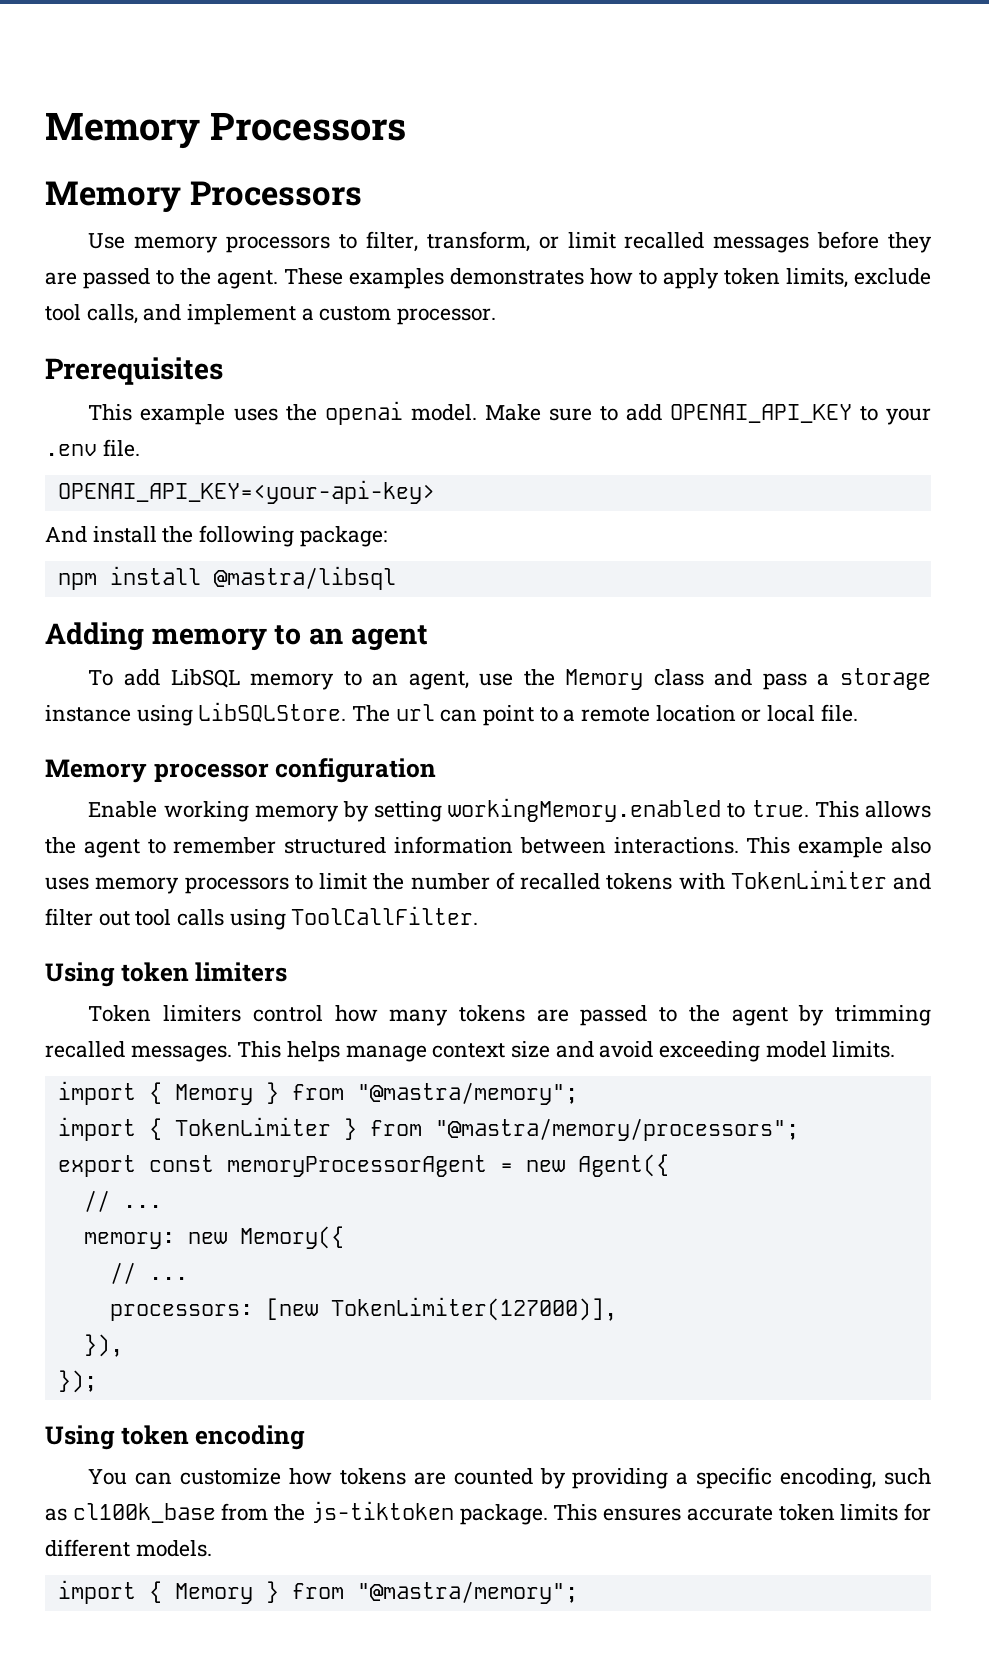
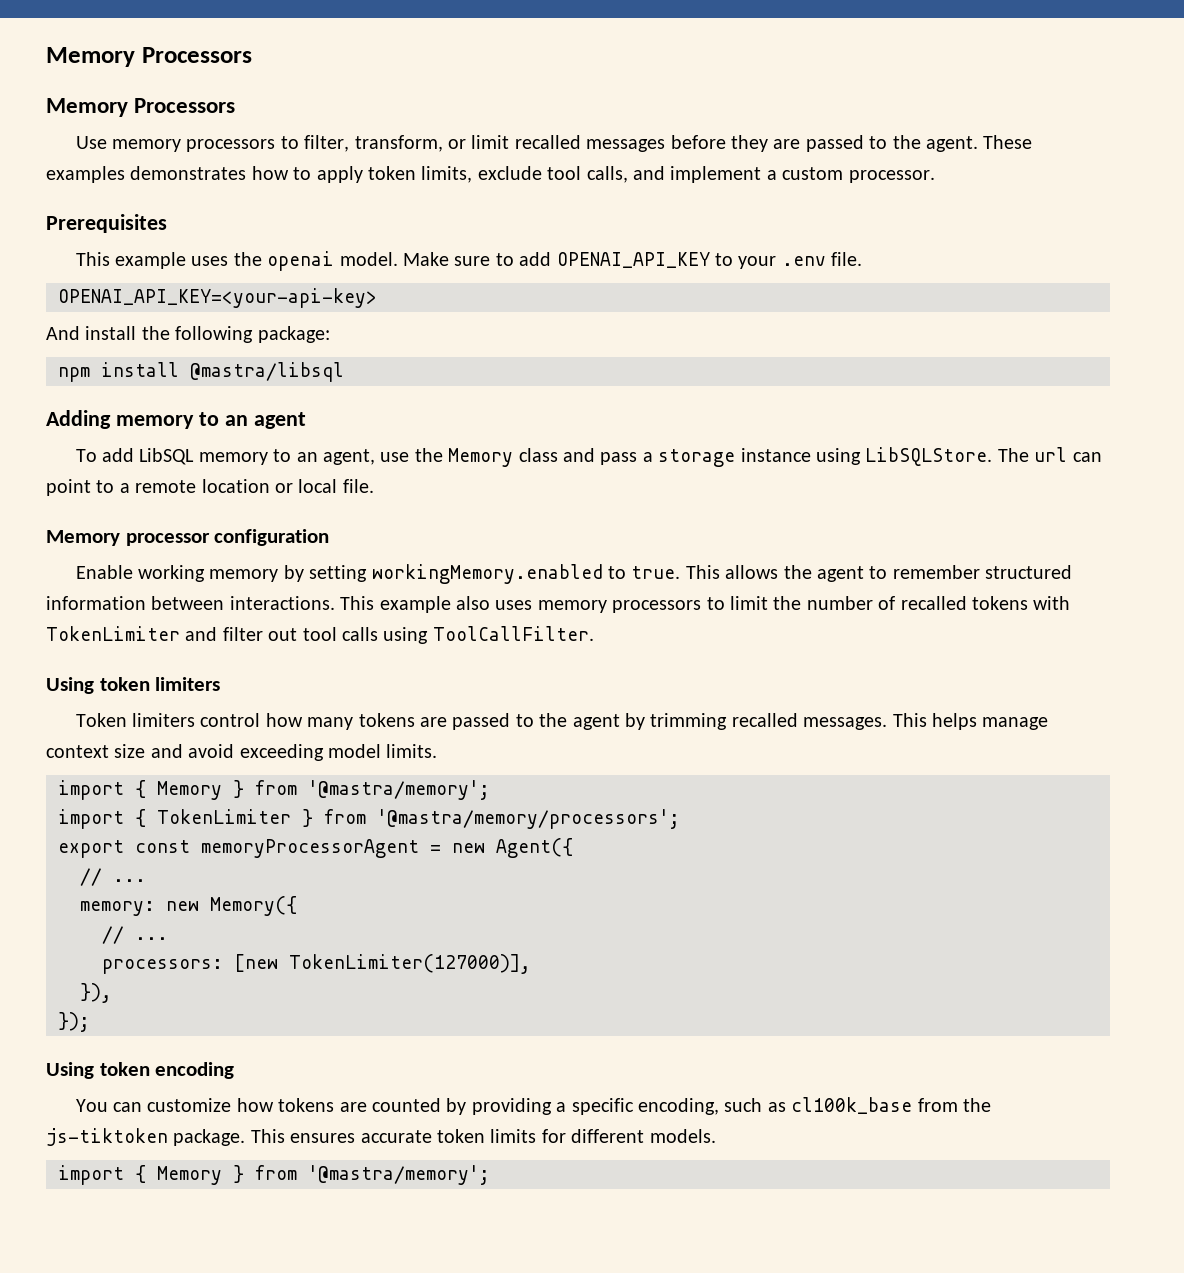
[356,1082,578,1105] "@mastra/memory"; -> [308,780,490,800] '@mastra/memory';
[434,1118,799,1141] "@mastra/memory/processors"; -> [377,809,680,829] '@mastra/memory/processors';
[356,1581,578,1604] "@mastra/memory"; -> [308,1165,490,1185] '@mastra/memory';

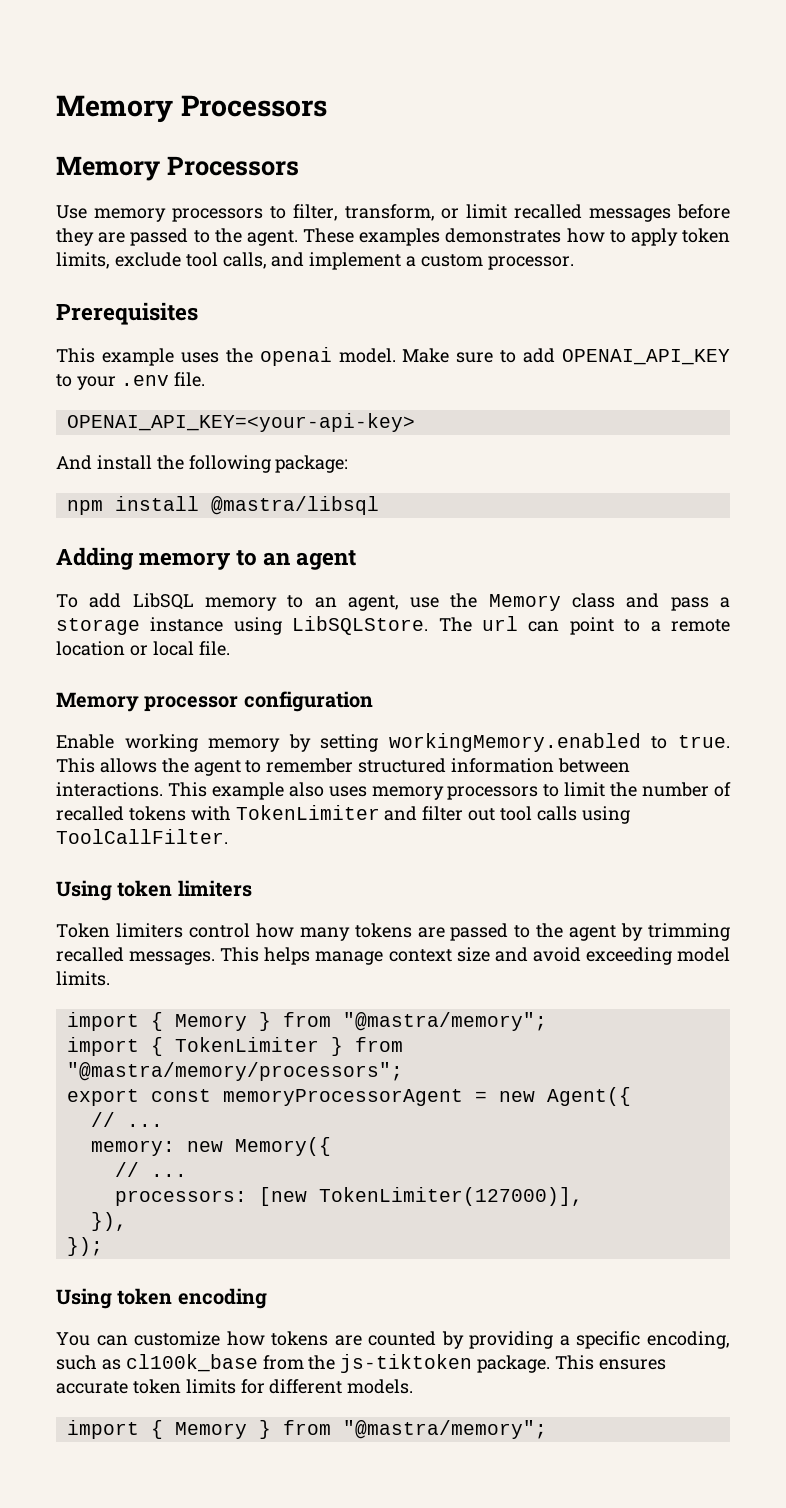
[308,780,490,800] '@mastra/memory'; -> [342,1012,547,1031] "@mastra/memory";
[377,809,680,829] '@mastra/memory/processors'; -> [66,1062,403,1081] "@mastra/memory/processors";
[308,1165,490,1185] '@mastra/memory'; -> [342,1420,547,1439] "@mastra/memory";

